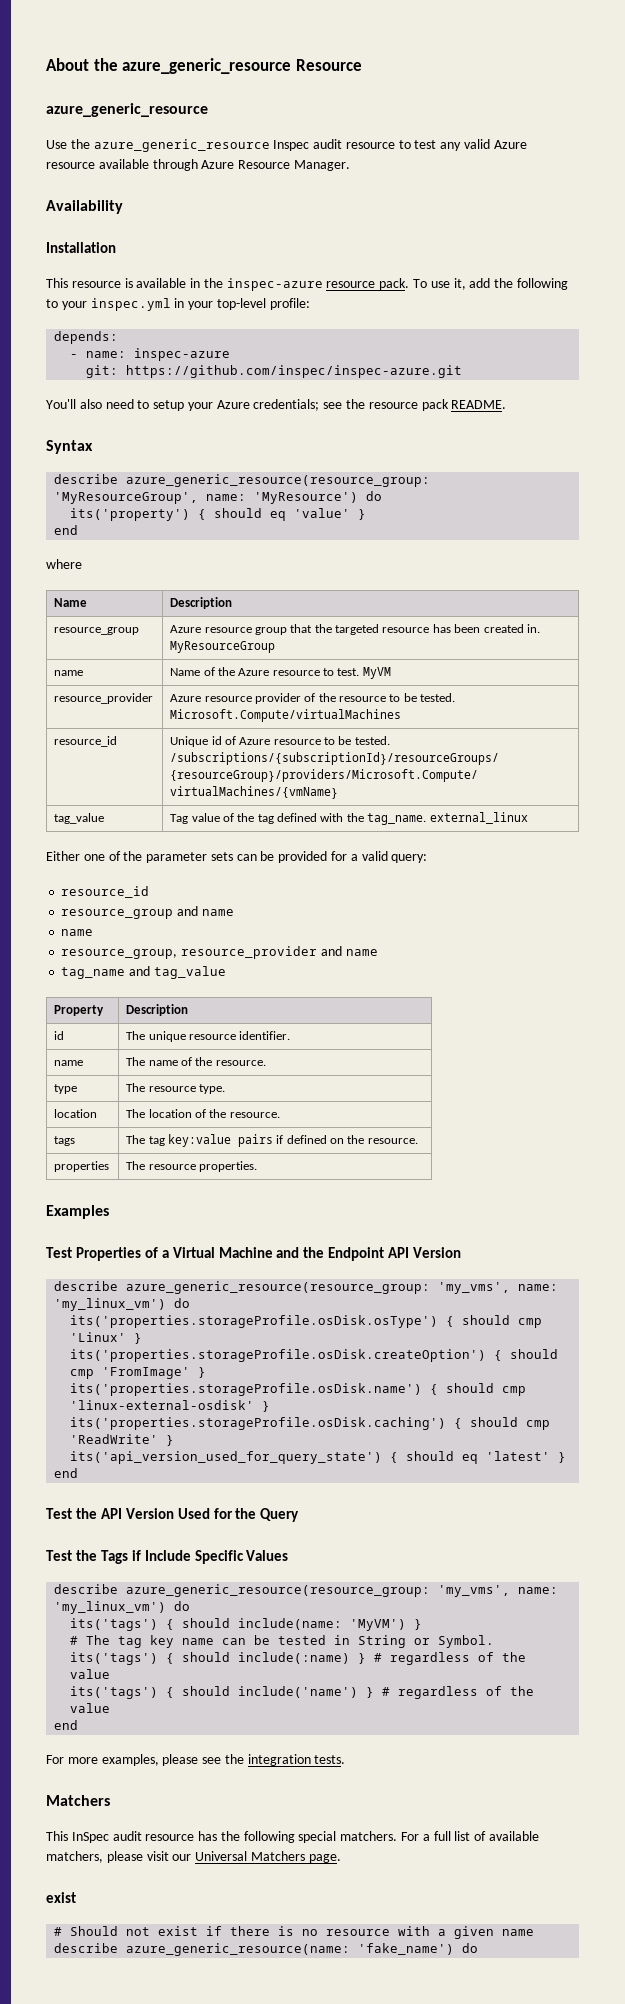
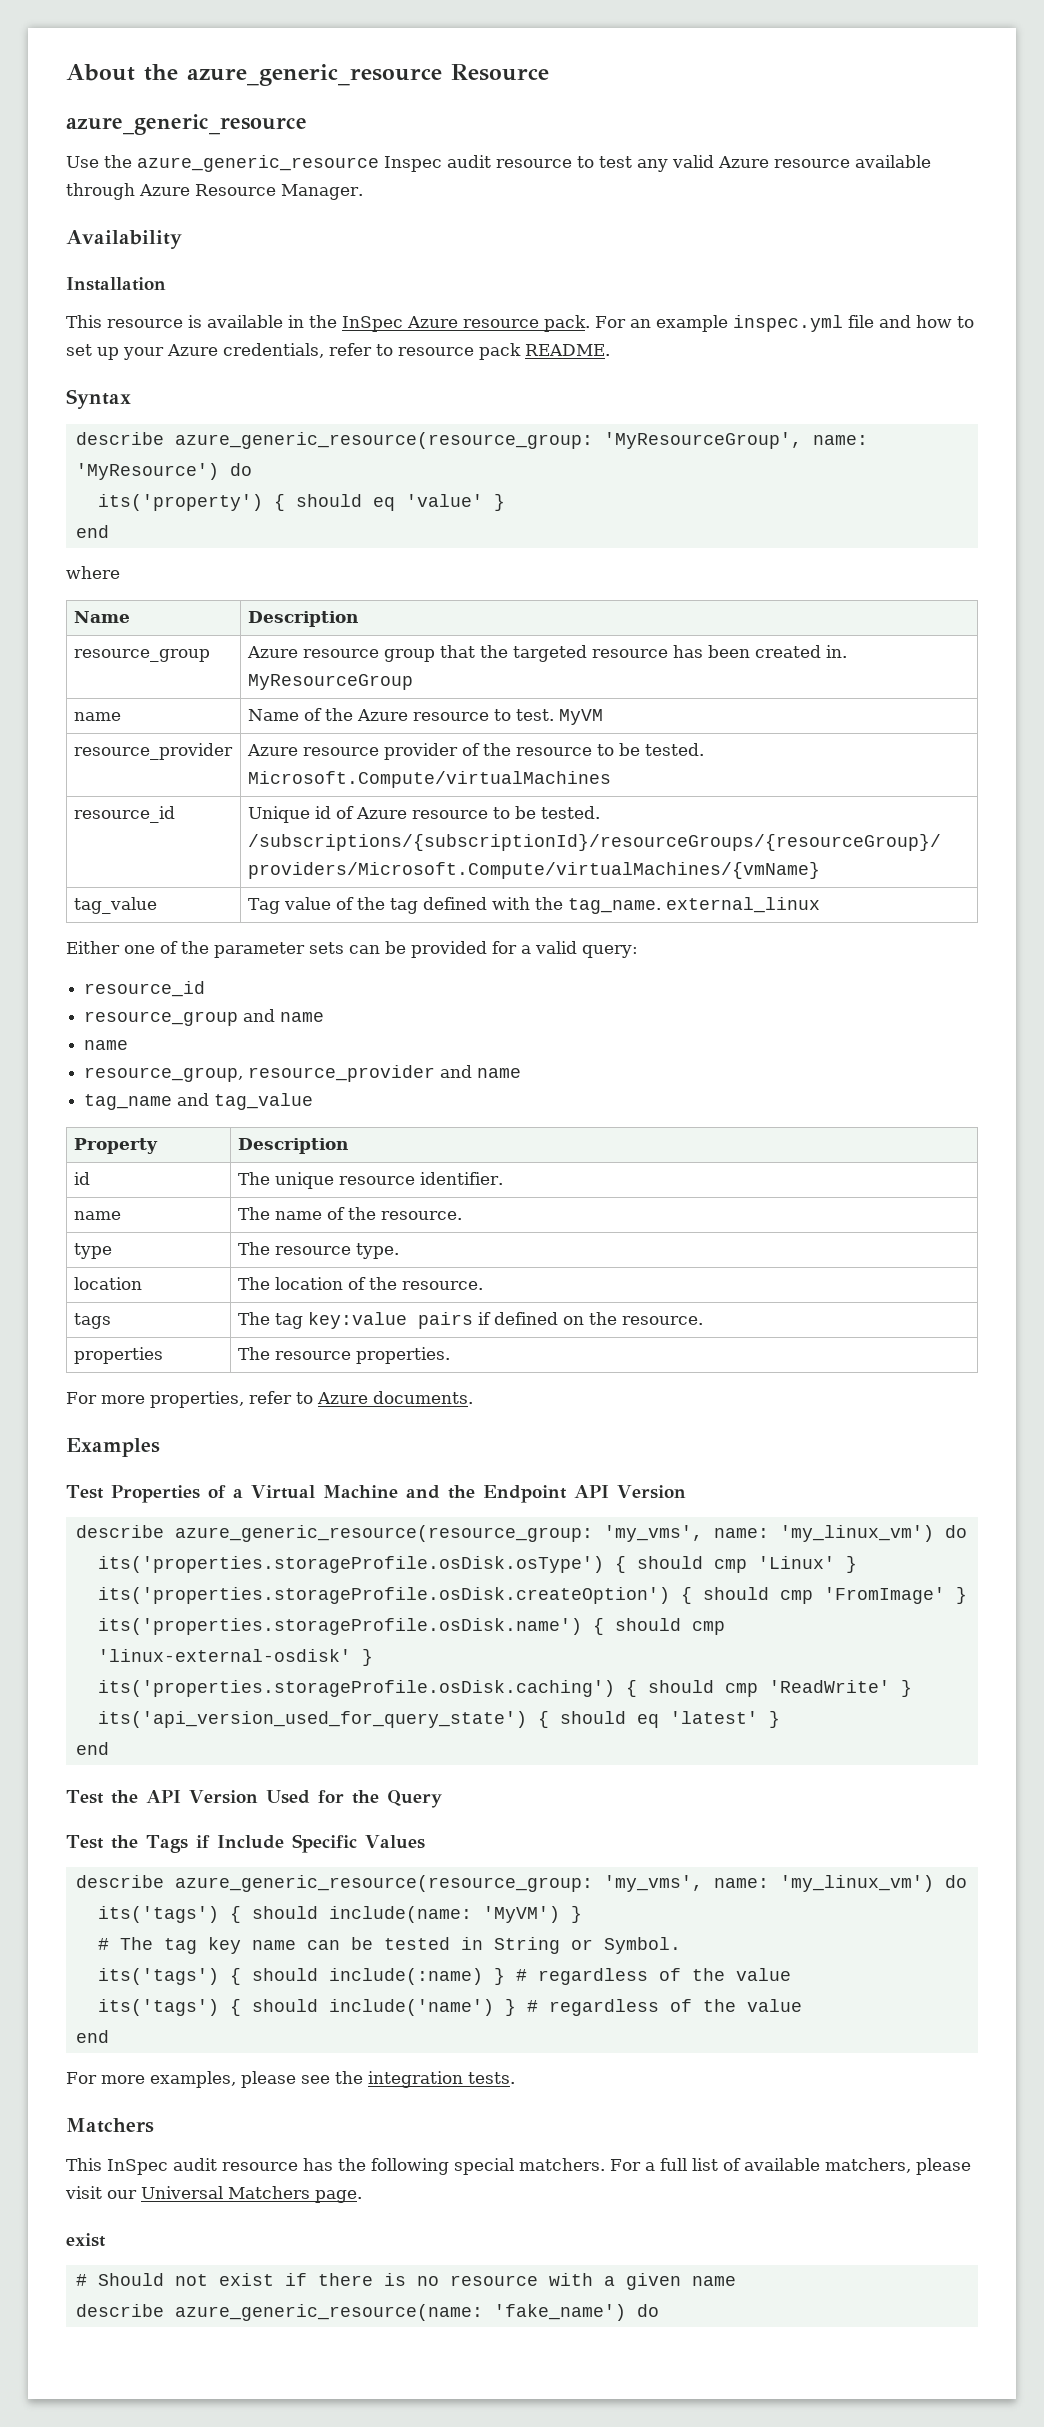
[226,278,568,291] [46,298,310,311] [54,331,119,344] [70,348,231,361] [86,365,463,378] [46,399,366,411] inspec-azure resource pack. To use it, add the following to your inspec.yml in your top-level profile: // depends: // - name: inspec-azure // git: https://github.com/inspec/inspec-azure.git // You'll also need to setup your Azure credentials; see the -> [342,315,974,332] [66,343,393,360] InSpec Azure resource pack. For an example inspec.yml file and how to set up your Azure credentials, refer to
(257, 1166) none -> [66,1391,473,1408] // For more properties, refer to Azure documents.

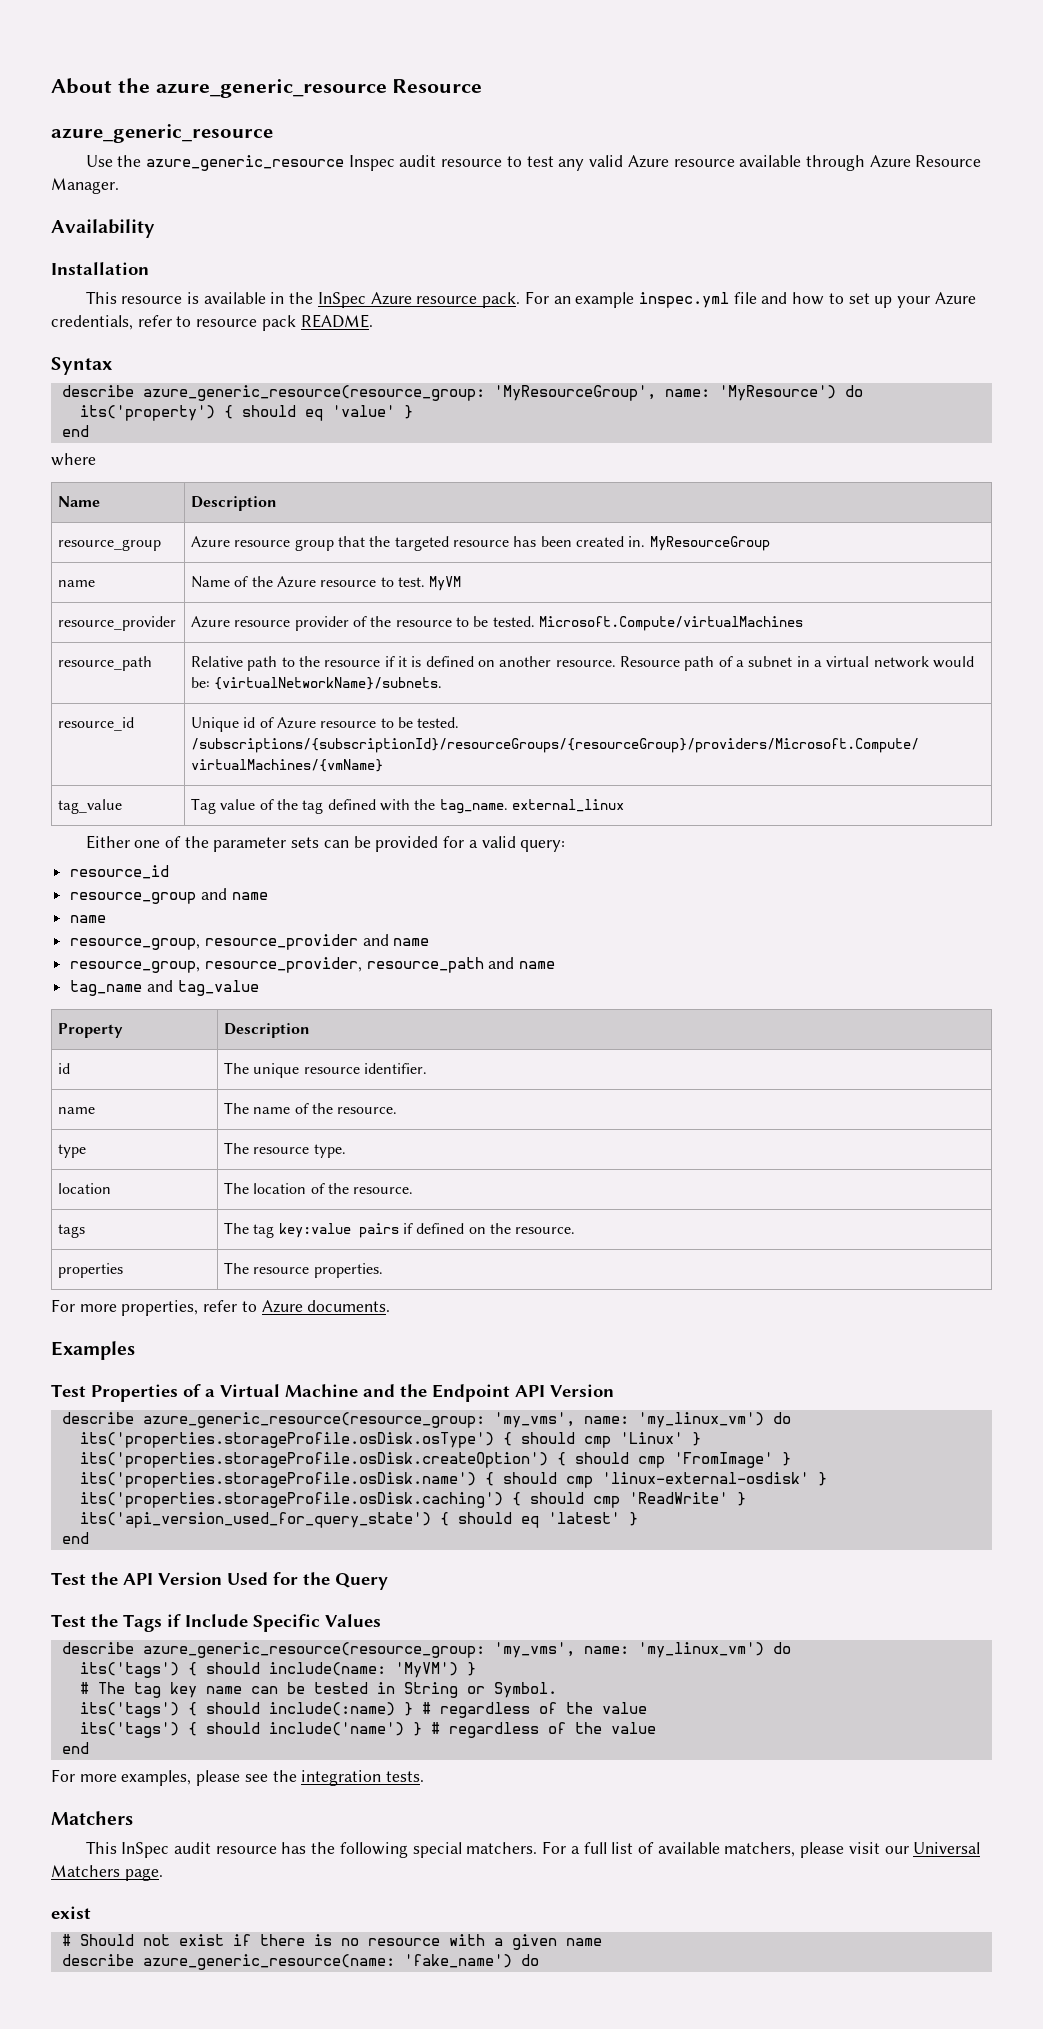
(611, 779) none -> [58,656,153,671] [191,656,974,671] [191,677,443,690] // resource_path | Relative path to the resource if it is defined on another resource. Resource path of a subnet in a virtual network would be: {virtualNetworkName}/subnets.
(522, 1073) none -> [70,957,556,973] // resource_group, resource_provider, resource_path and name

